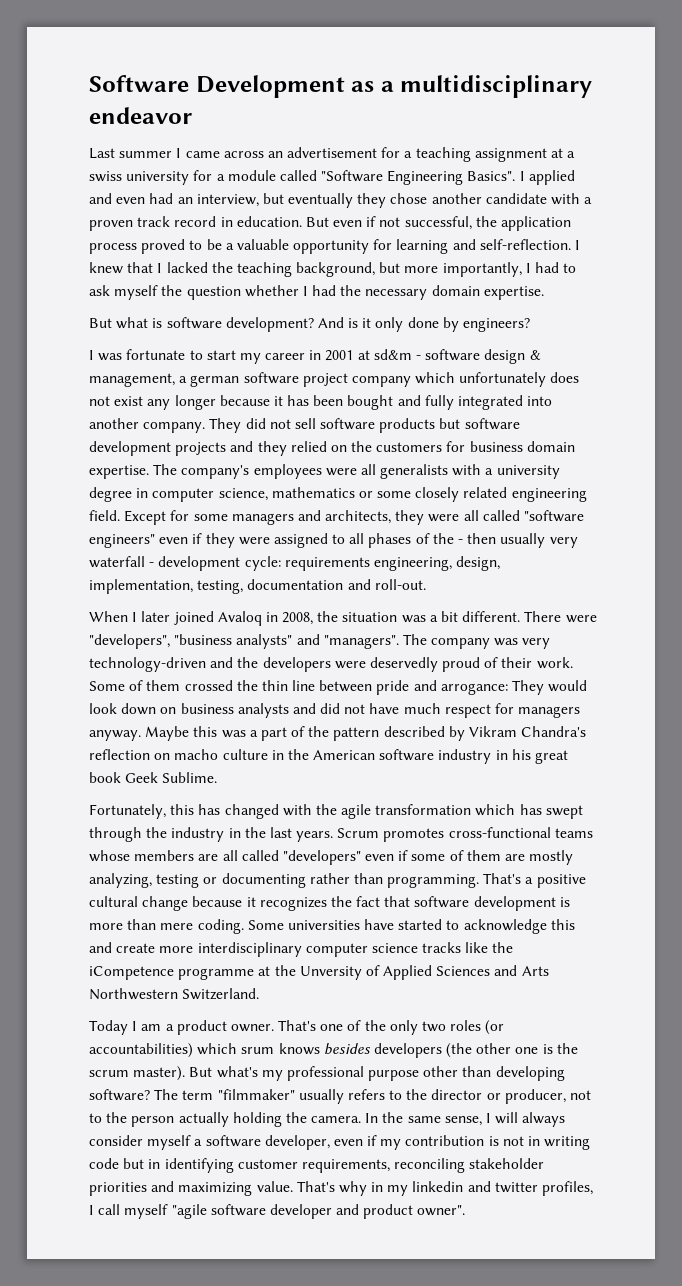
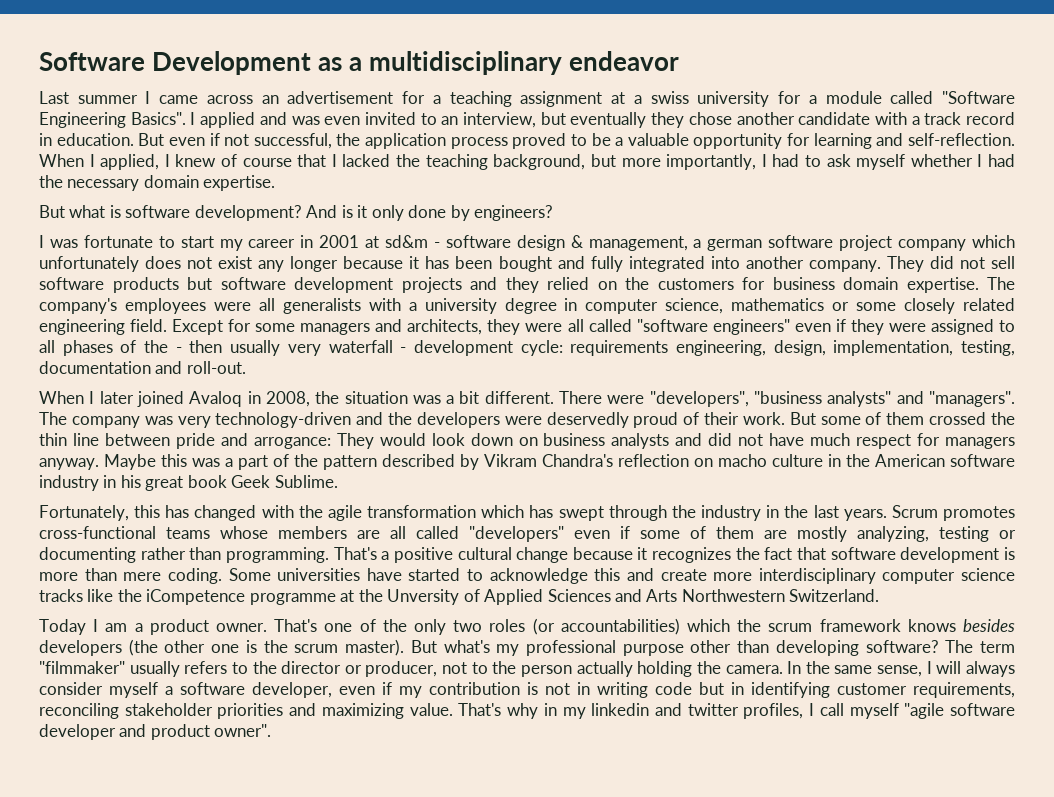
[116,193,174,204] even had -> [291,112,437,125] was even invited to
[89,220,133,231] proven -> (920, 120) none
[575,240,581,250] [89,262,123,274] I knew -> [39,154,292,170] When I applied, I knew of course
[161,285,241,300] the question -> (906, 162) none
[89,681,125,691] Some -> [789,412,861,425] But some
[241,1047,275,1054] srum -> [737,619,901,632] the scrum framework

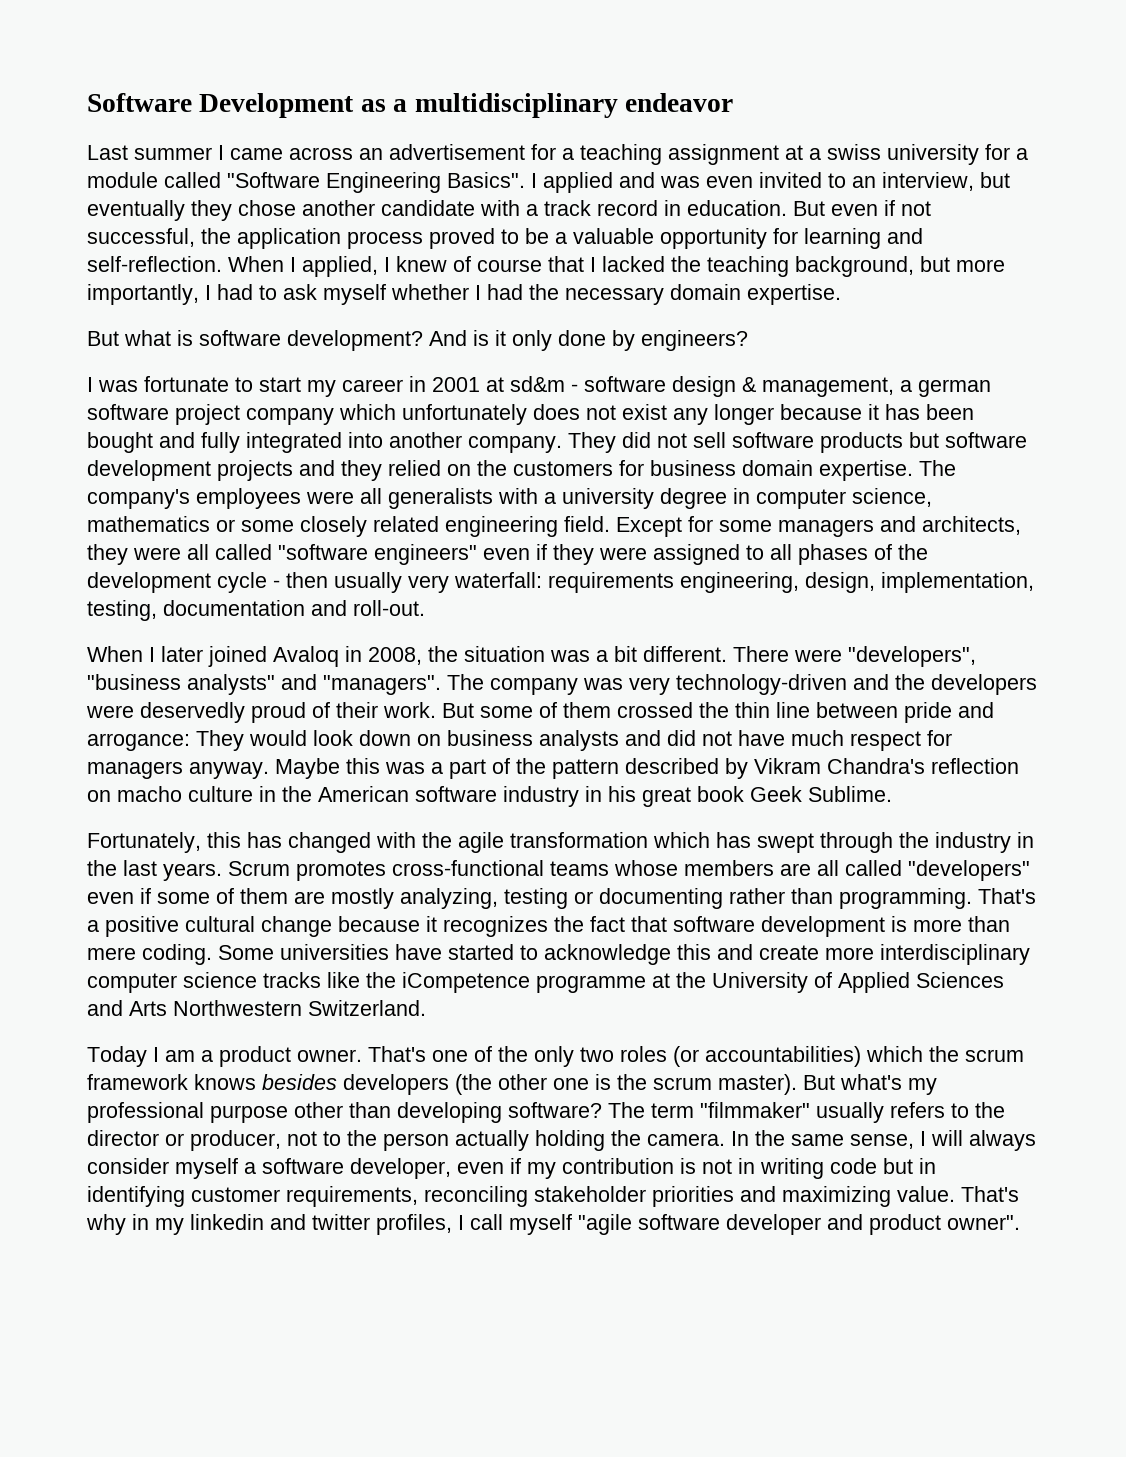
(169, 346) none -> [87,572,267,593] development cycle
[328,340,563,356] waterfall - development cycle: -> [454,572,542,588] waterfall:
[387,589,460,605] Unversity -> [712,972,808,993] University

